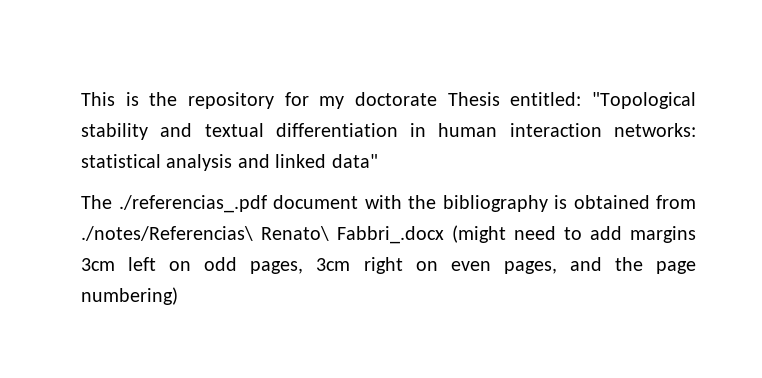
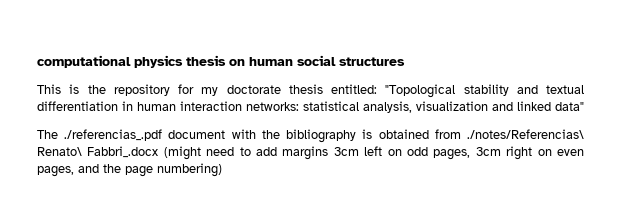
(81, 99) none -> [37,55,405,68] computational physics thesis on human social structures //
[447,92,500,106] Thesis -> [288,84,323,94] thesis
[166,154,233,171] analysis -> [363,101,488,113] analysis, visualization

